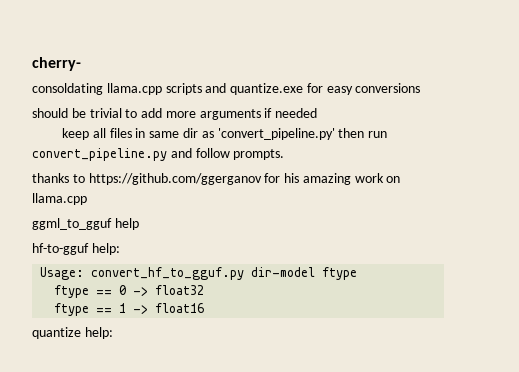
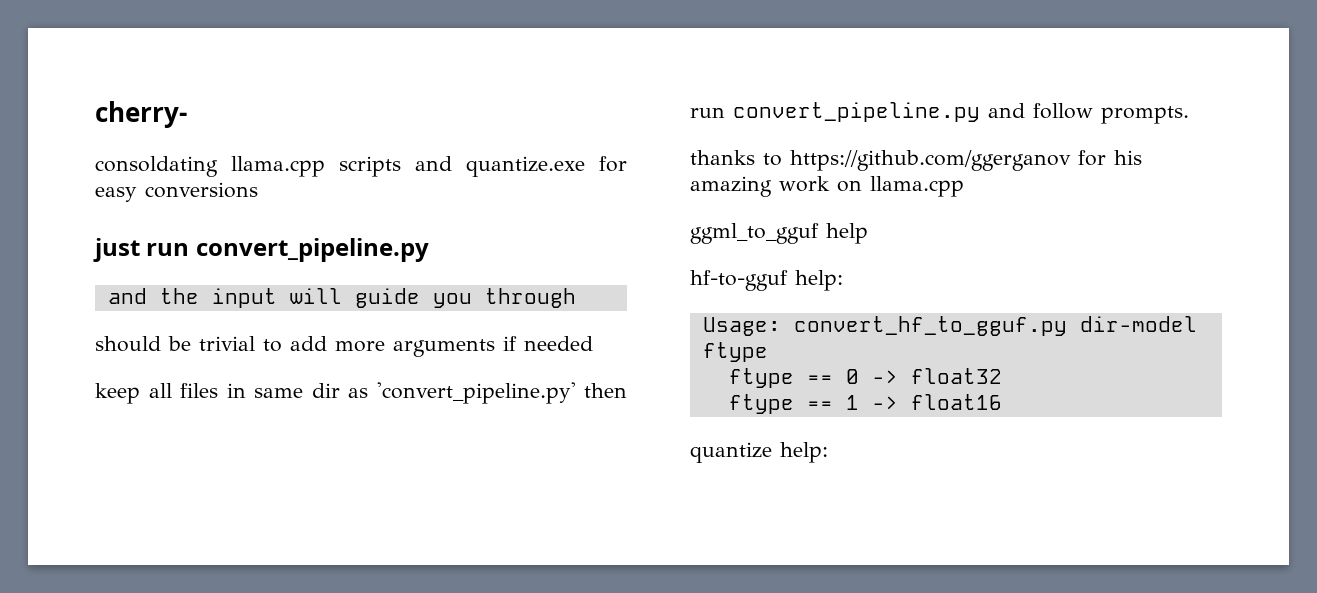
(421, 88) none -> [93,238,429,262] [107,288,576,308] // just run convert_pipeline.py // and the input will guide you through

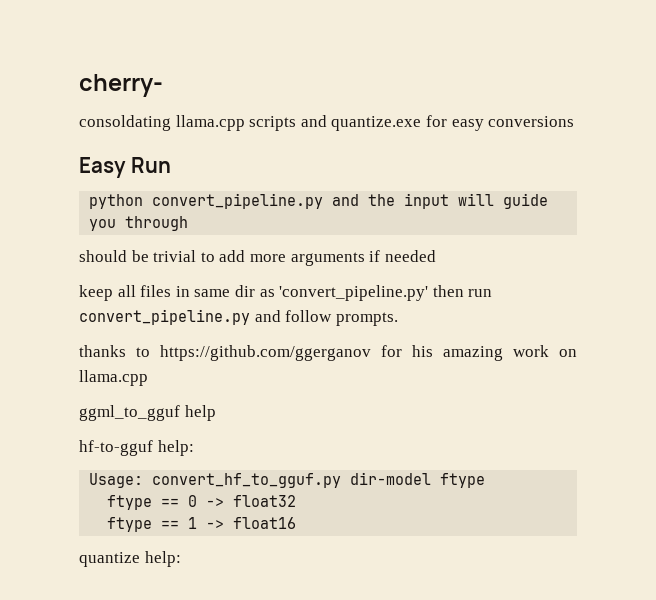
[93,238,429,262] just run convert_pipeline.py // -> [79,157,171,178] [89,193,324,209] Easy Run // python convert_pipeline.py

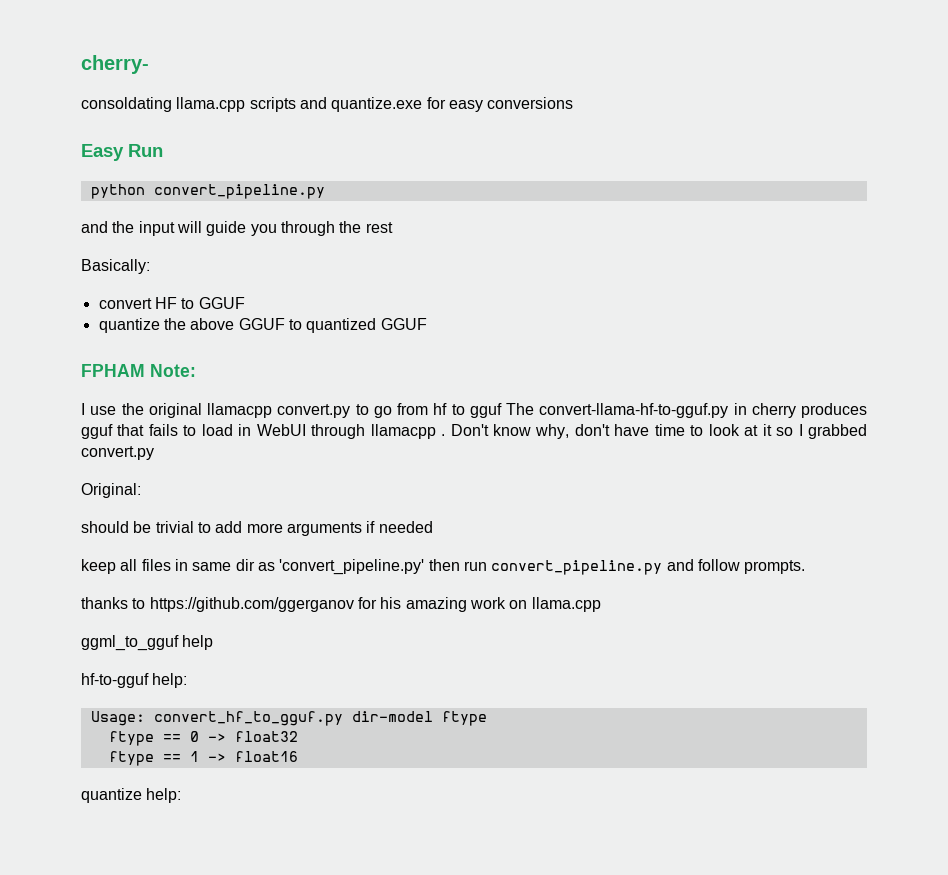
(324, 201) none -> (325, 191) //
(189, 223) none -> [339,221,393,233] [81,259,150,274] [98,297,245,309] [98,318,427,333] [81,364,196,377] [81,403,867,418] [81,424,868,439] [81,446,154,460] [81,483,141,498] the rest // Basically: // convert HF to GGUF // quantize the above GGUF to quantized GGUF // FPHAM Note: // I use the original llamacpp convert.py to go from hf to gguf The convert-llama-hf-to-gguf.py in cherry produces gguf that fails to load in WebUI through llamacpp . Don't know why, don't have time to look at it so I grabbed convert.py // Original:

